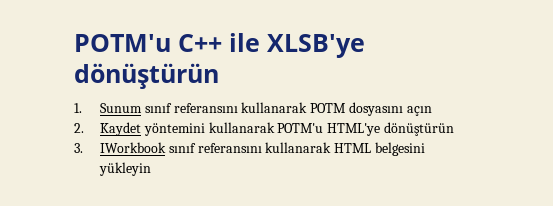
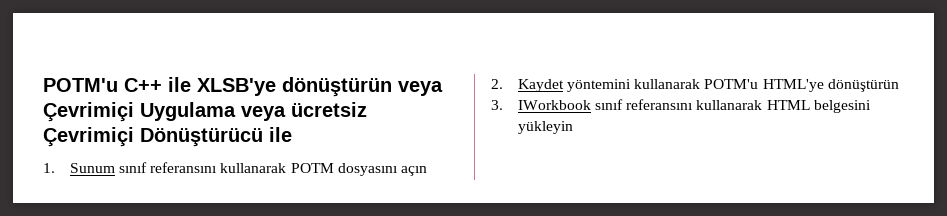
(219, 76) none -> [398,81,443,96] [43,102,367,122] [43,127,292,147] veya Çevrimiçi Uygulama veya ücretsiz Çevrimiçi Dönüştürücü ile

